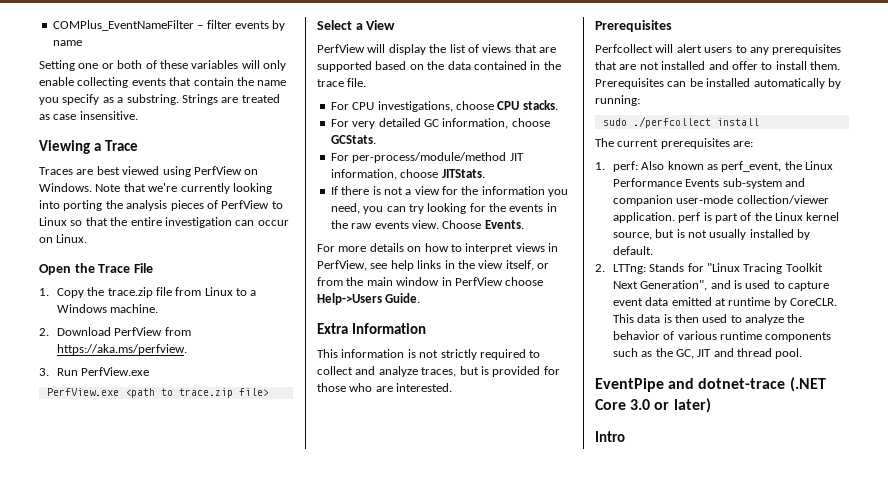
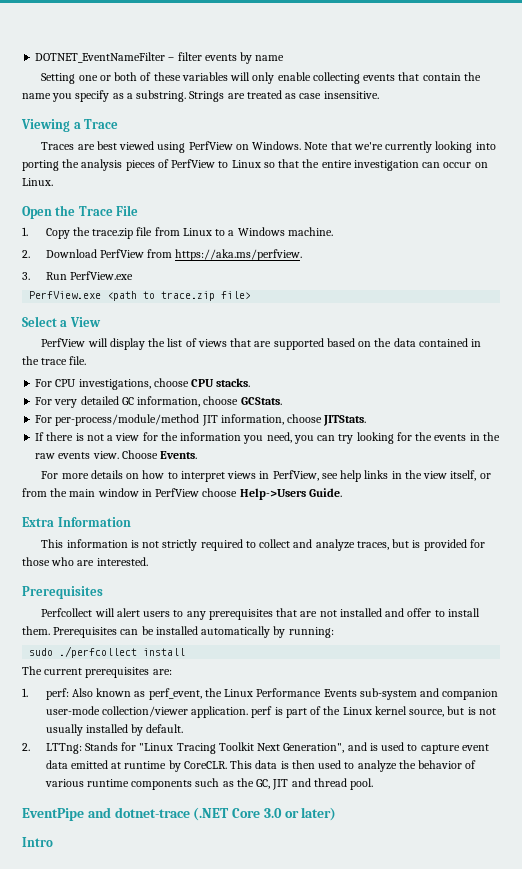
[52,20,194,31] COMPlus_EventNameFilter -> [35,52,166,63] DOTNET_EventNameFilter

